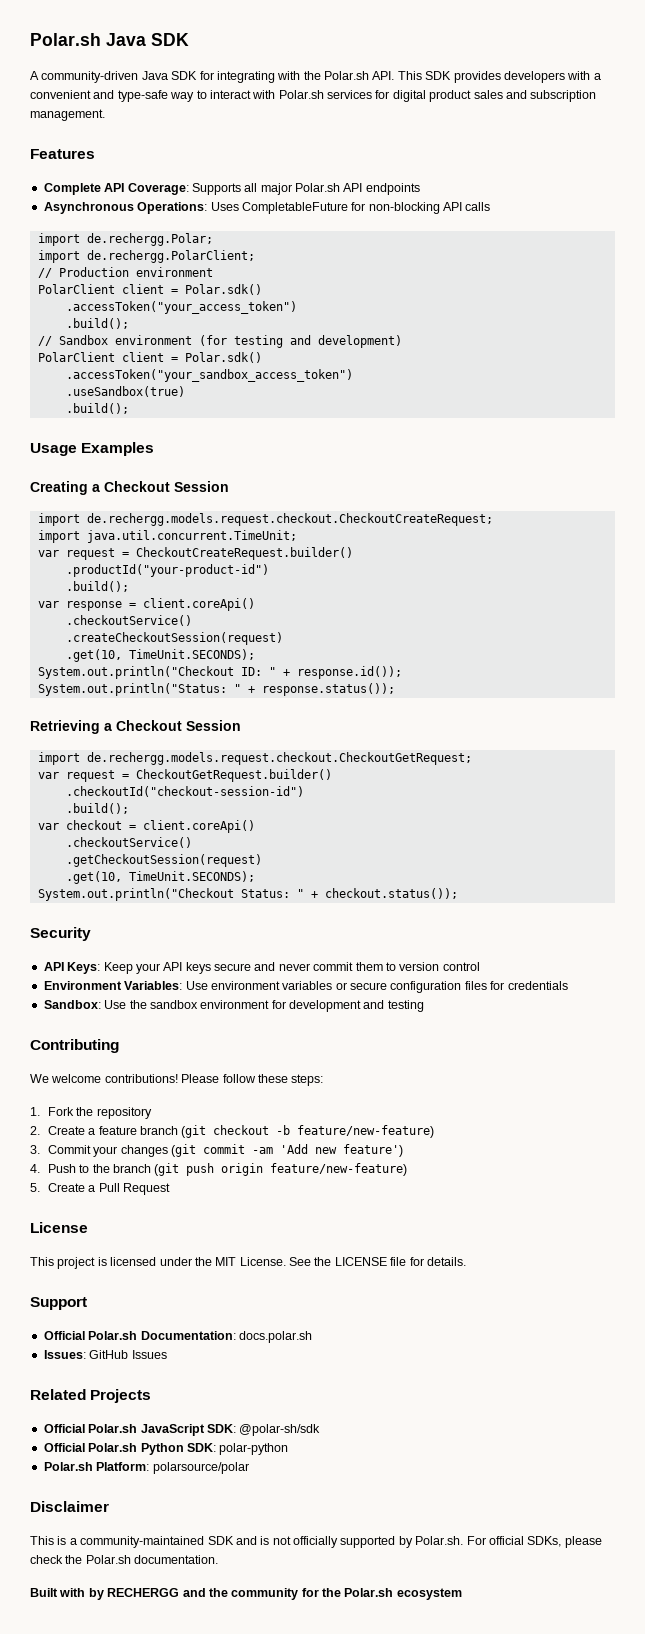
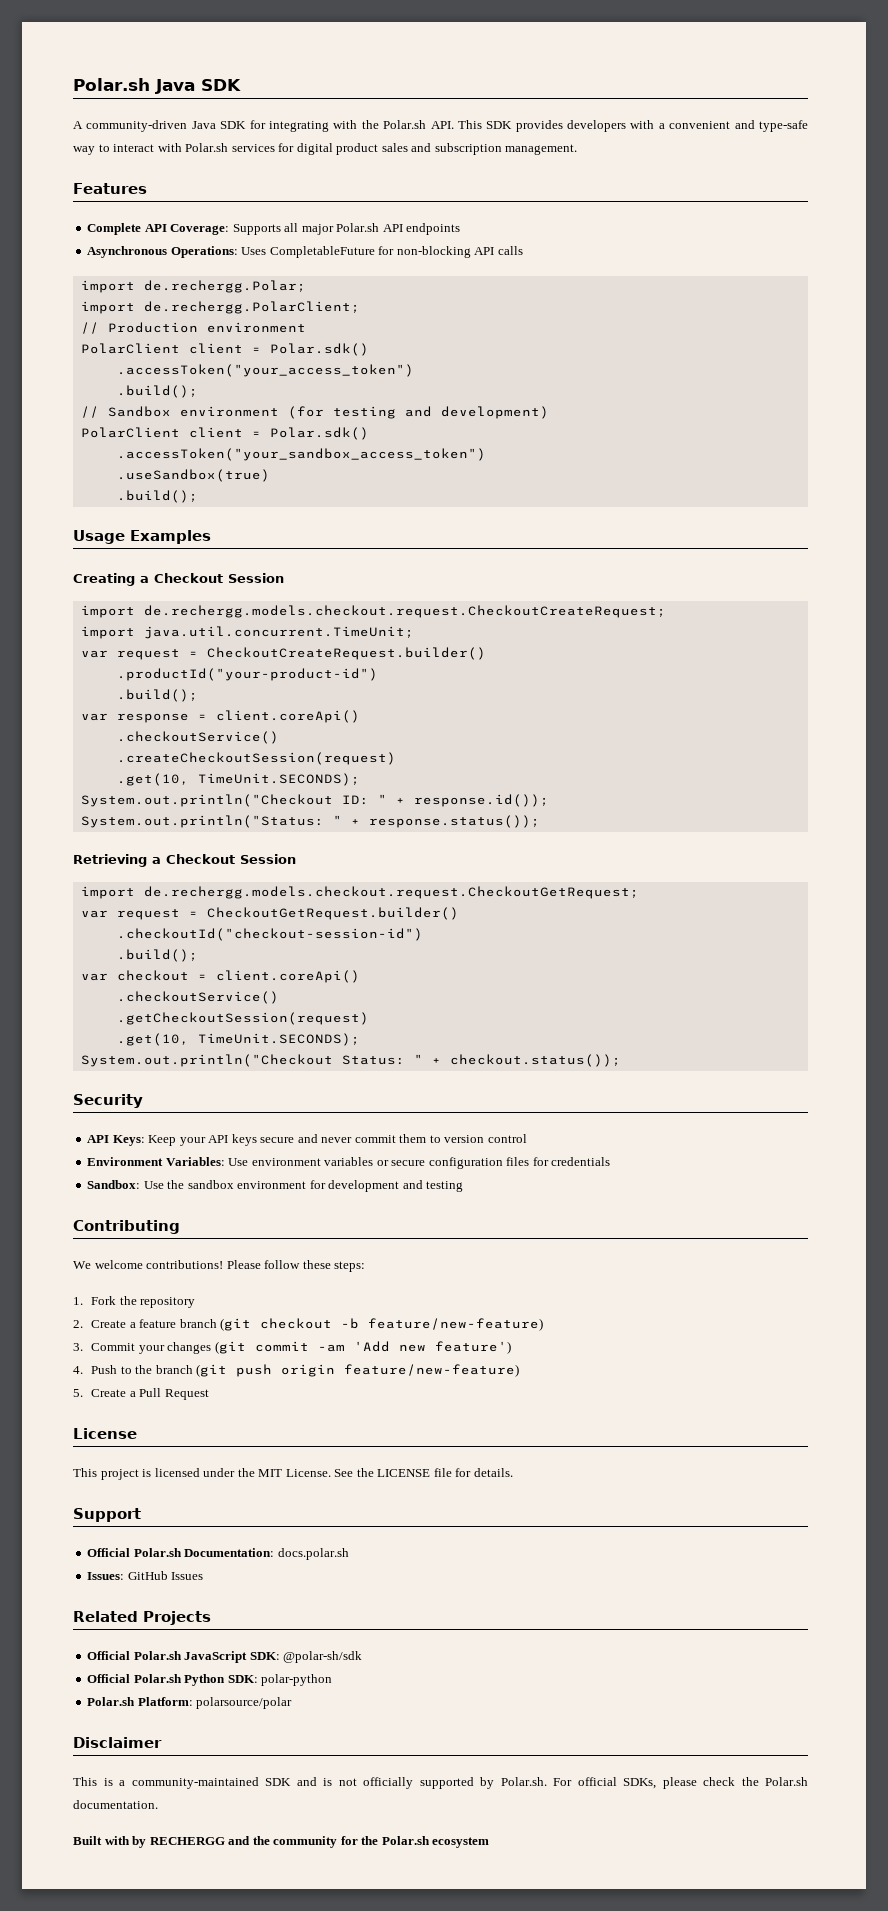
[86,513,493,526] de.rechergg.models.request.checkout.CheckoutCreateRequest; -> [143,605,666,618] de.rechergg.models.checkout.request.CheckoutCreateRequest;
[86,752,472,765] de.rechergg.models.request.checkout.CheckoutGetRequest; -> [143,886,639,899] de.rechergg.models.checkout.request.CheckoutGetRequest;

